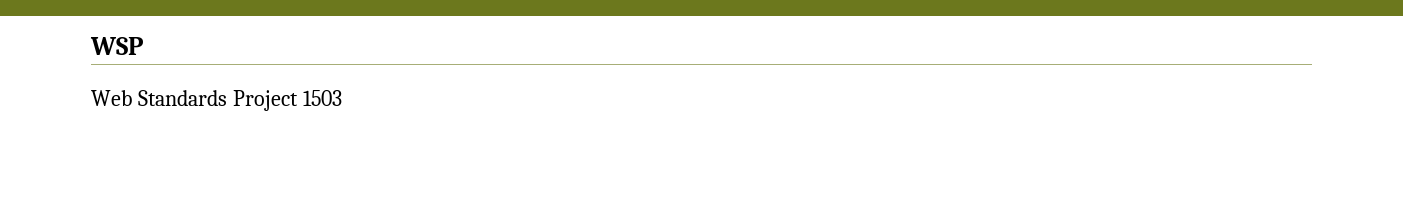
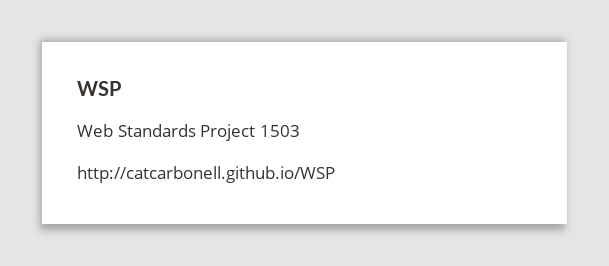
(342, 98) none -> [77,166,335,183] // http://catcarbonell.github.io/WSP

